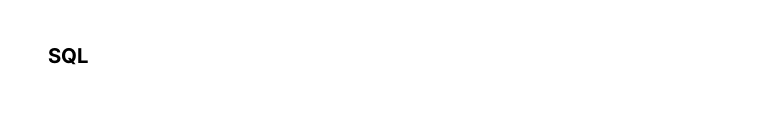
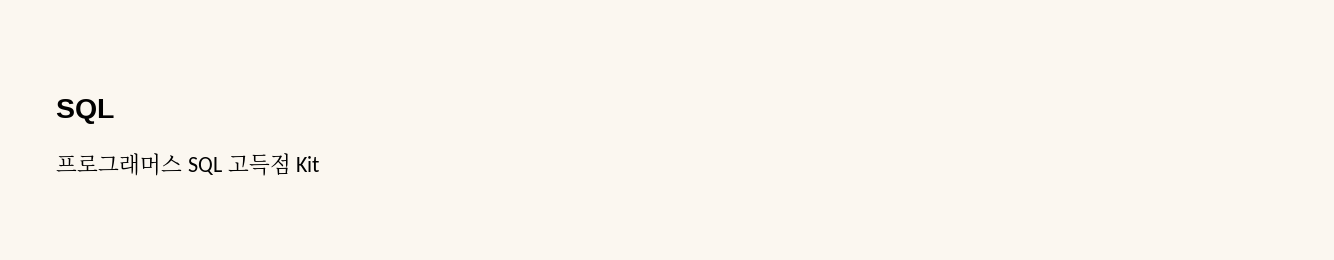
[48,47,88,65] SQL -> [56,99,114,124] [56,153,320,176] SQL // 프로그래머스 SQL 고득점 Kit

